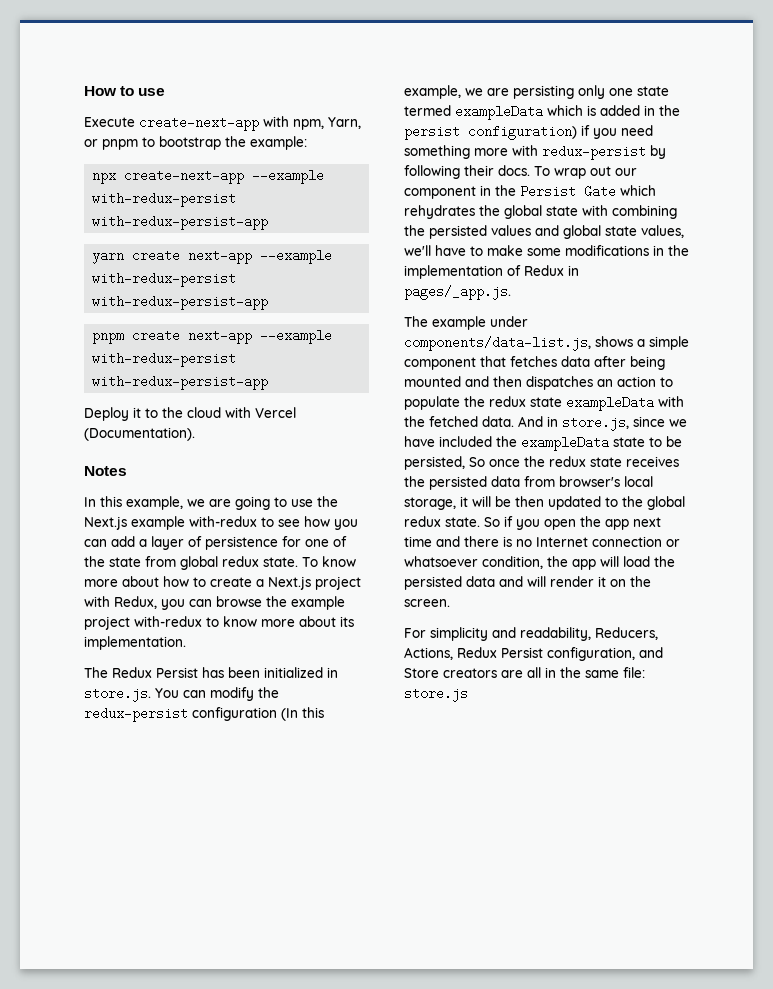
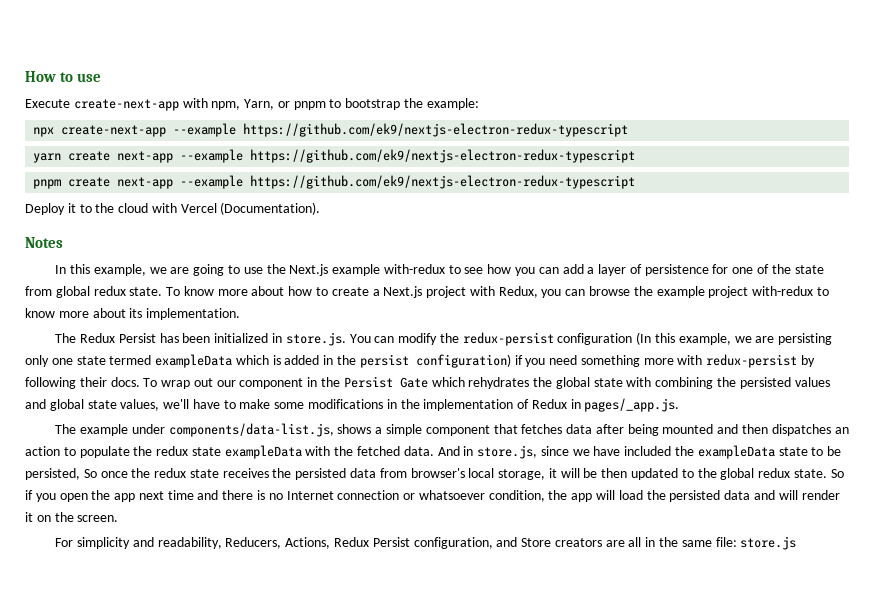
[92,192,237,207] [92,215,269,230] with-redux-persist with-redux-persist-app -> [243,123,629,137] https://github.com/ek9/nextjs-electron-redux-typescript
[92,272,237,287] [92,295,269,310] with-redux-persist with-redux-persist-app -> [250,149,636,163] https://github.com/ek9/nextjs-electron-redux-typescript
[92,352,237,367] [92,375,269,390] with-redux-persist with-redux-persist-app -> [250,175,636,189] https://github.com/ek9/nextjs-electron-redux-typescript

